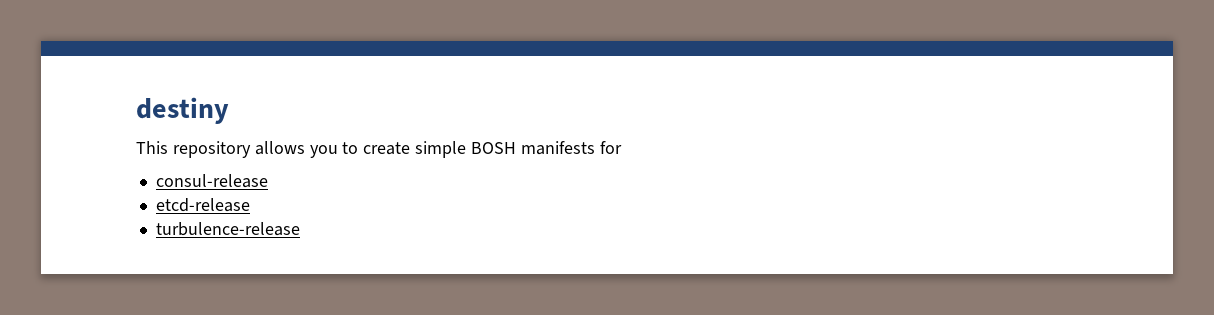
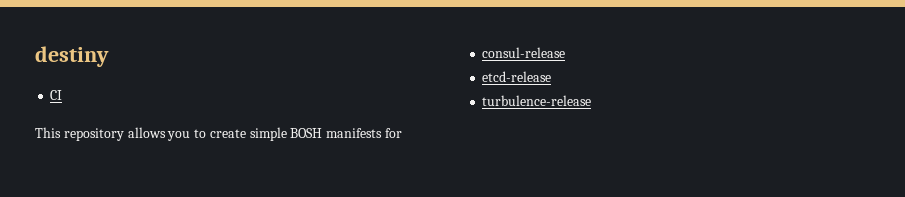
(229, 110) none -> [50,90,63,100] // CI

